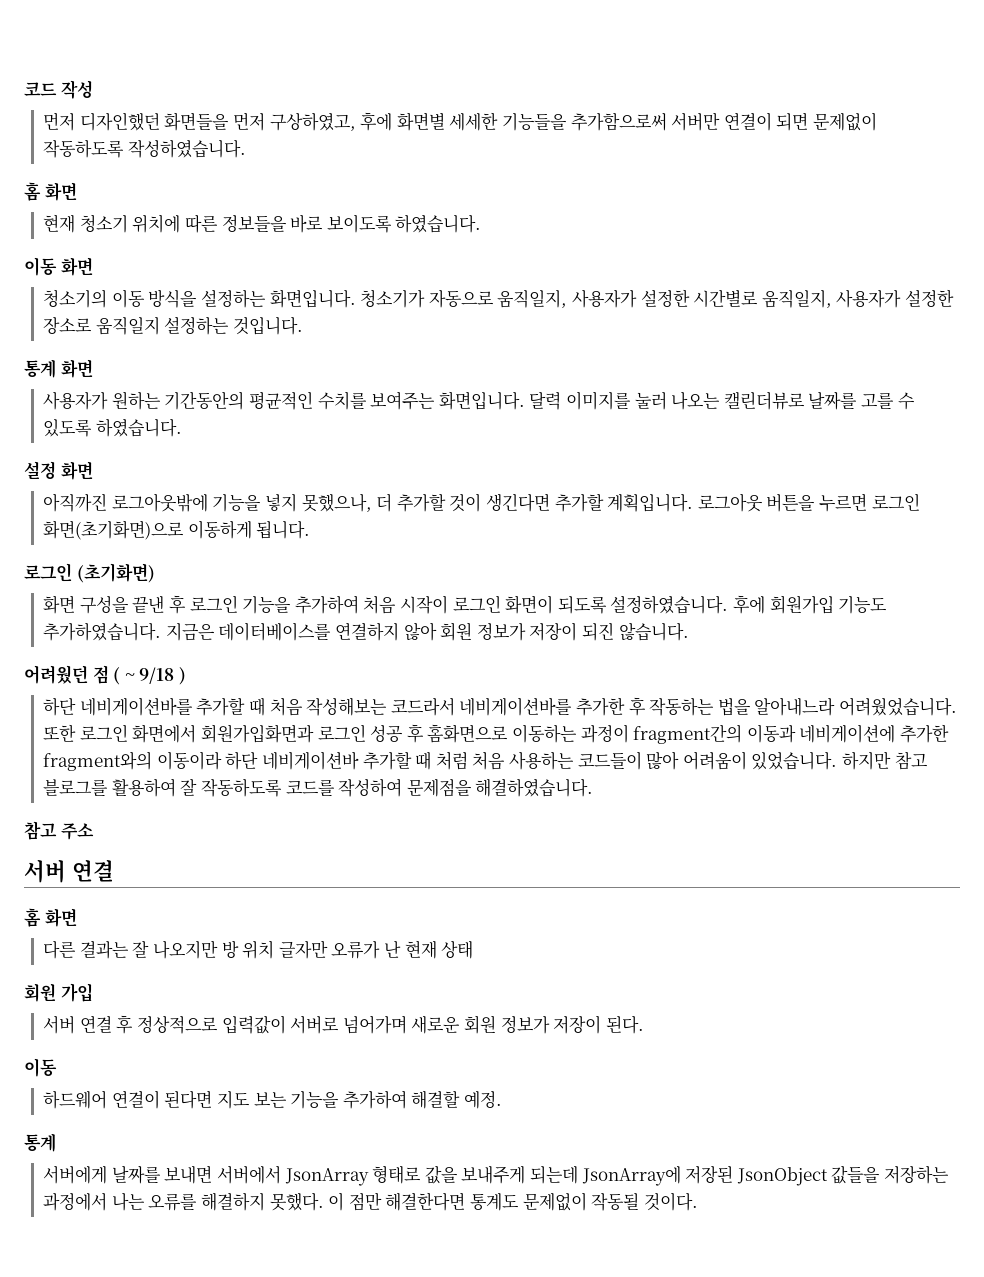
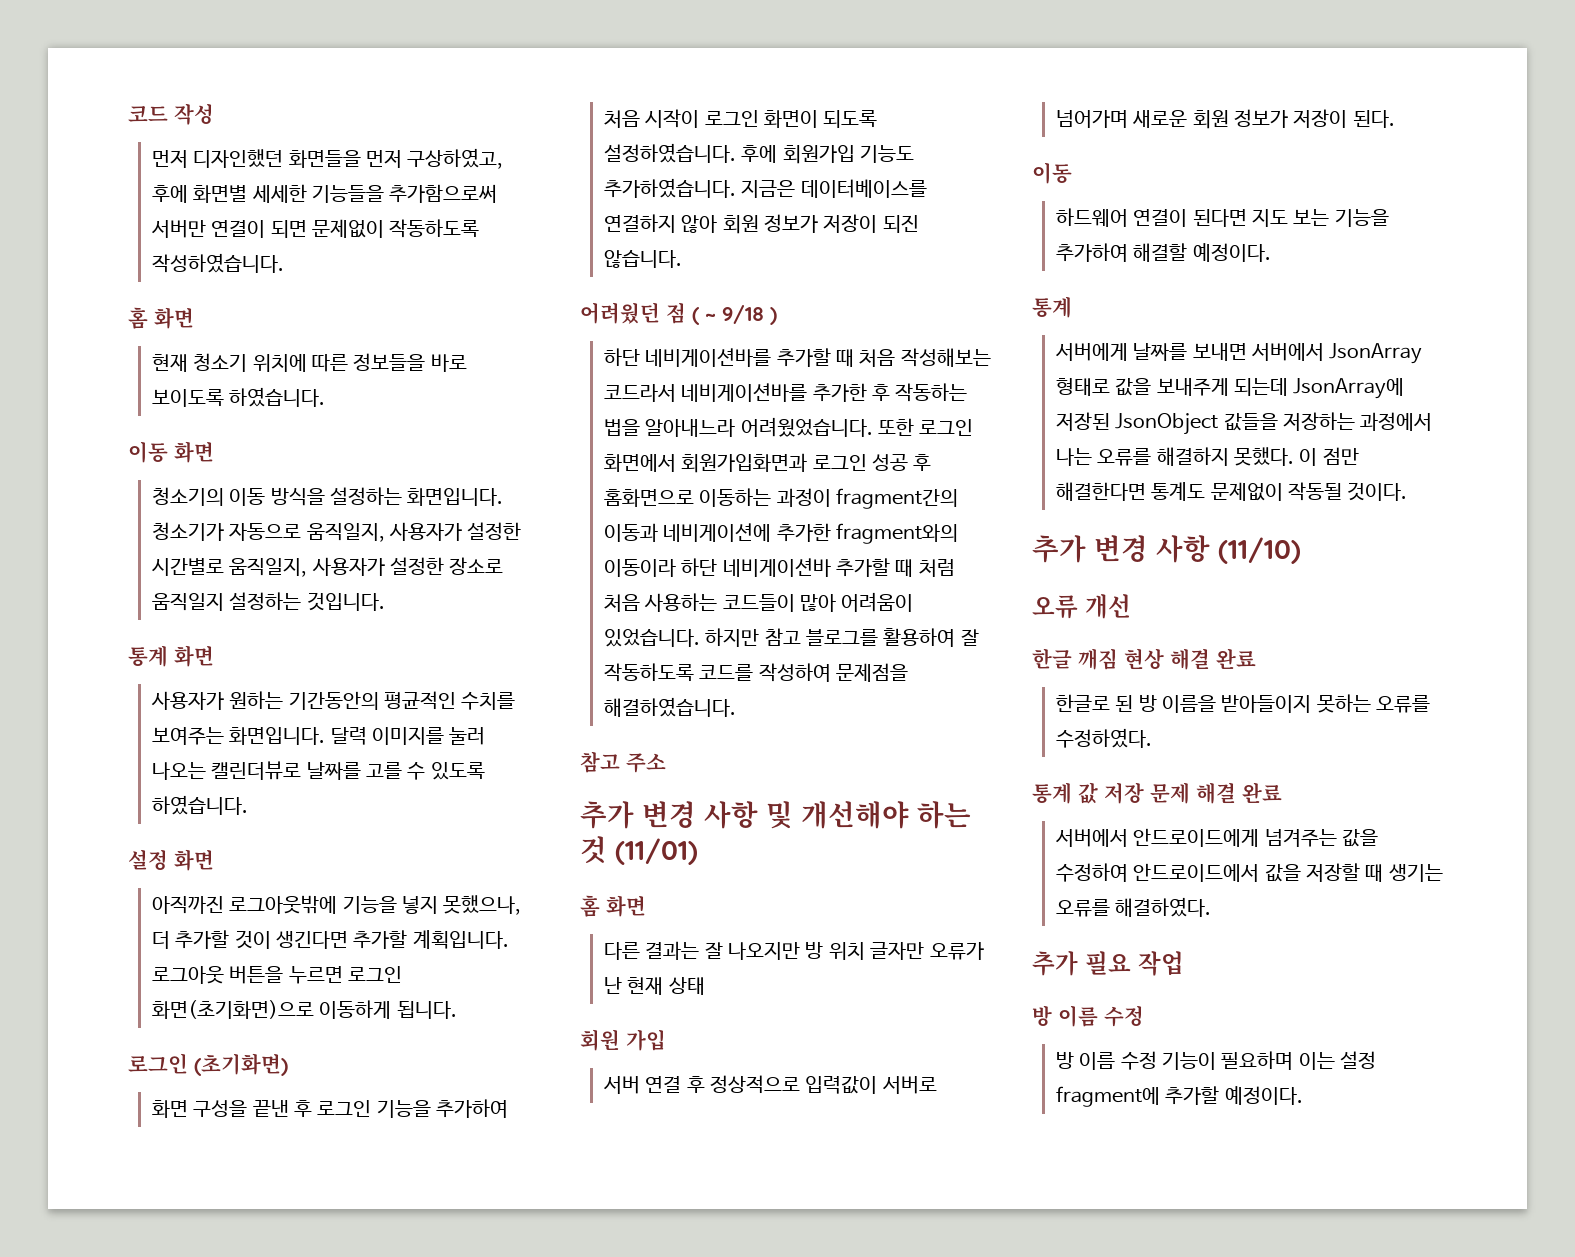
[24,860,114,883] 서버 연결 -> [580,801,971,829] [580,836,698,865] 추가 변경 사항 및 개선해야 하는 것 (11/01)
[463,1091,502,1109] 예정. -> [1192,243,1271,262] 예정이다.
(698, 1201) none -> [1032,535,1301,564] [1032,594,1131,619] [1032,648,1256,670] [1055,694,1431,713] [1055,728,1152,748] [1032,782,1282,804] [1054,828,1378,847] [1055,863,1443,882] [1055,897,1212,917] [1032,951,1184,976] [1032,1005,1144,1027] [1055,1051,1377,1070] [1055,1086,1303,1107] // 추가 변경 사항 (11/10) // 오류 개선 // 한글 깨짐 현상 해결 완료 // 한글로 된 방 이름을 받아들이지 못하는 오류를 수정하였다. // 통계 값 저장 문제 해결 완료 // 서버에서 안드로이드에게 넘겨주는 값을 수정하여 안드로이드에서 값을 저장할 때 생기는 오류를 해결하였다. // 추가 필요 작업 // 방 이름 수정 // 방 이름 수정 기능이 필요하며 이는 설정 fragment에 추가할 예정이다.

